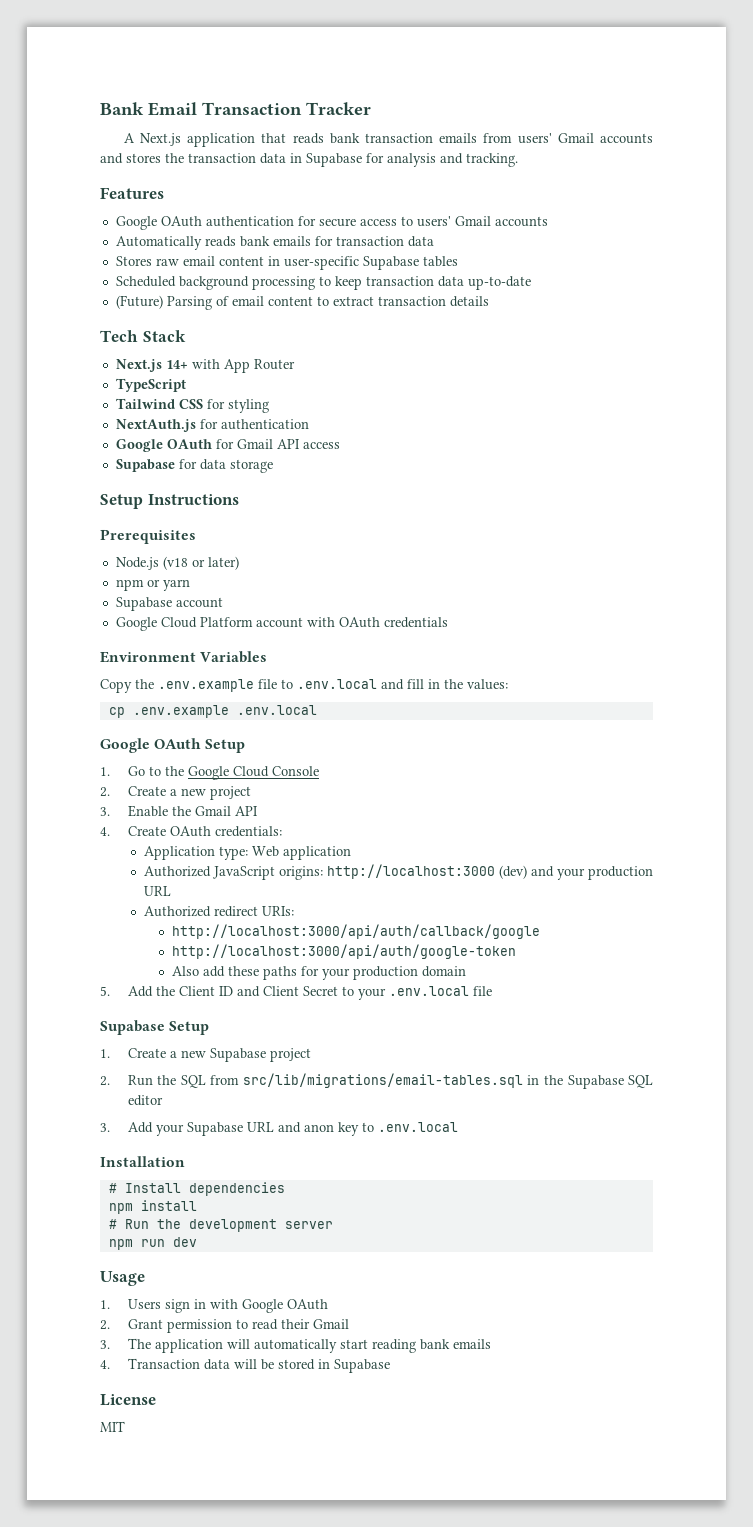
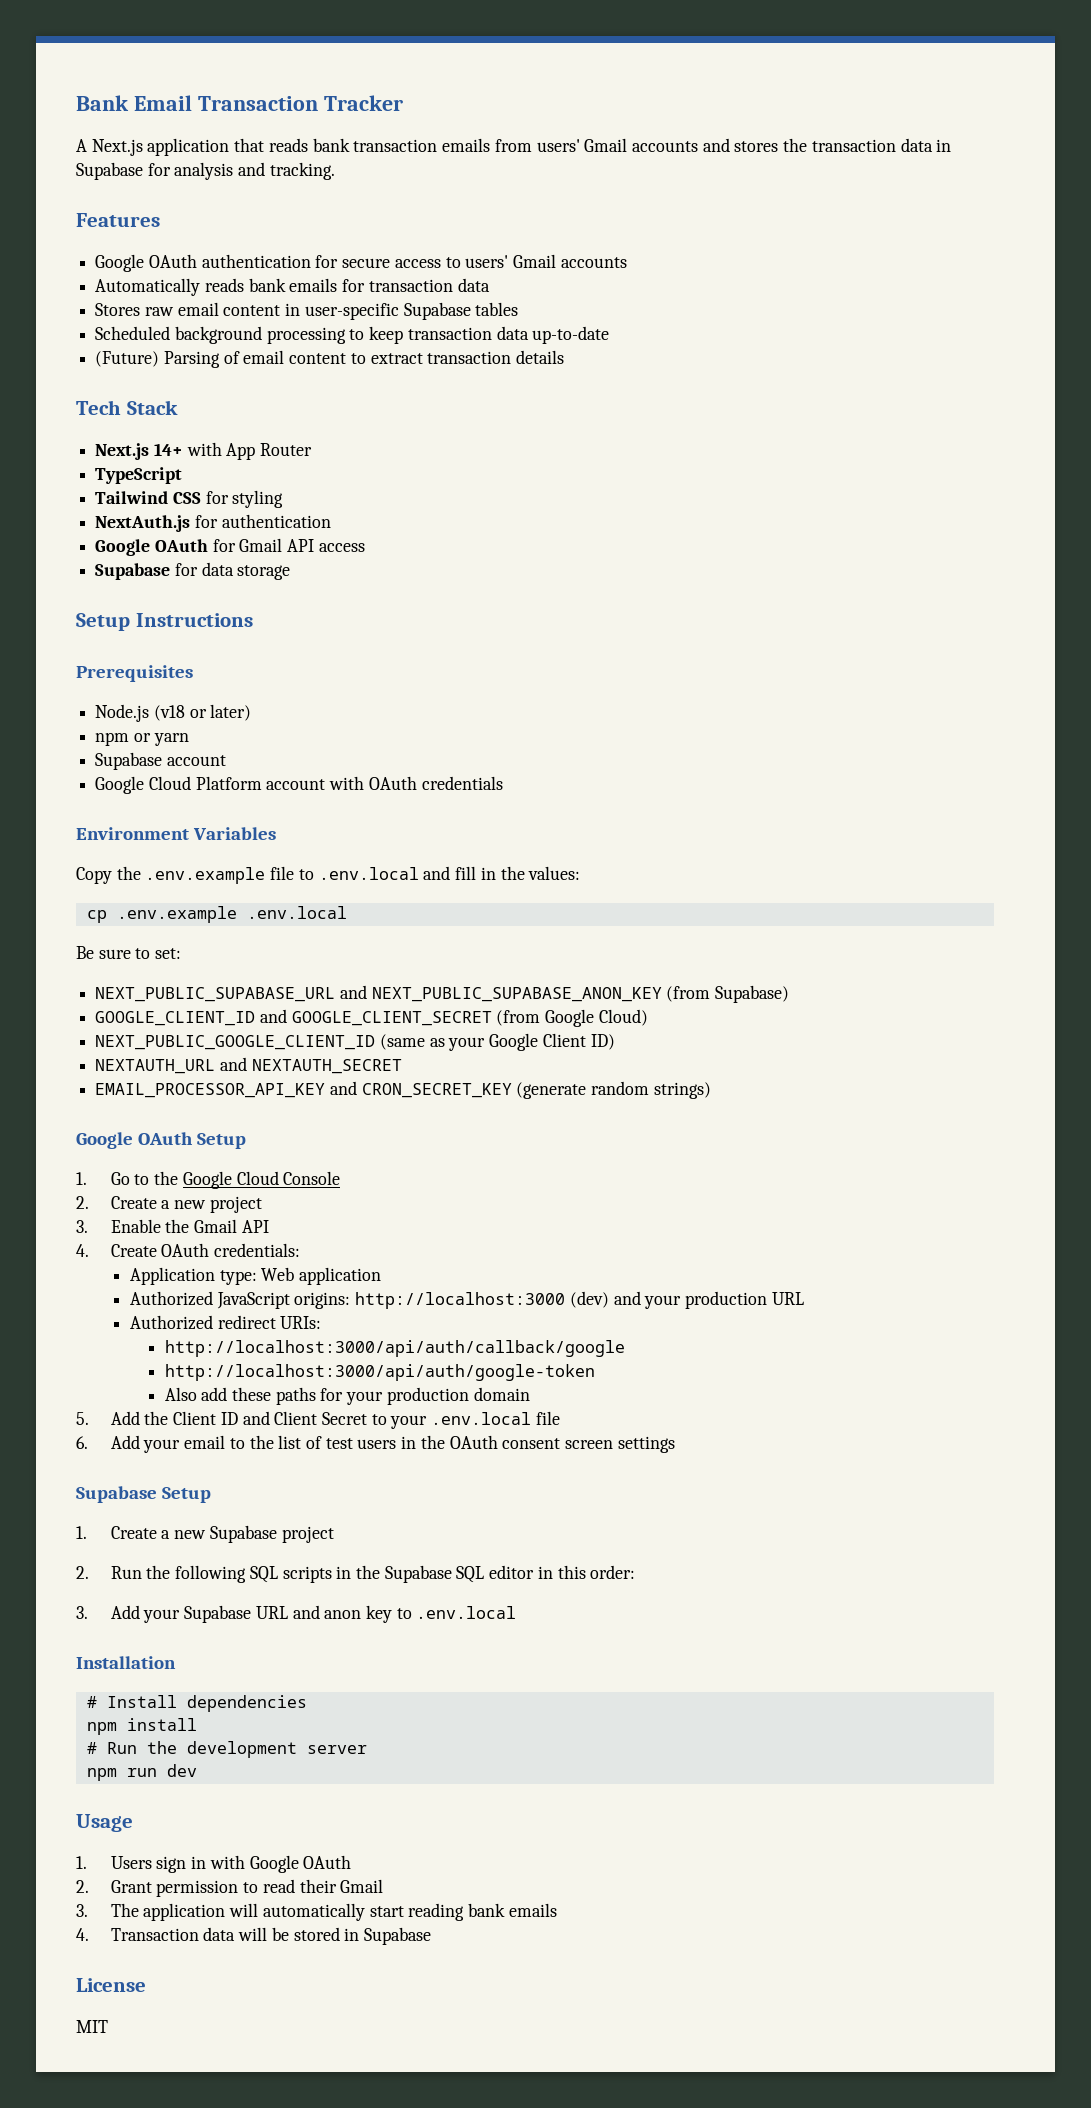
(317, 710) none -> [76,946,182,959] [95,985,790,1003] [95,1009,648,1027] [95,1033,615,1051] [95,1057,402,1074] [95,1081,711,1099] // Be sure to set: // NEXT_PUBLIC_SUPABASE_URL and NEXT_PUBLIC_SUPABASE_ANON_KEY (from Supabase) // GOOGLE_CLIENT_ID and GOOGLE_CLIENT_SECRET (from Google Cloud) // NEXT_PUBLIC_GOOGLE_CLIENT_ID (same as your Google Client ID) // NEXTAUTH_URL and NEXTAUTH_SECRET // EMAIL_PROCESSOR_API_KEY and CRON_SECRET_KEY (generate random strings)
(492, 991) none -> [76,1435,675,1453] // 6. Add your email to the list of test users in the OAuth consent screen settings
[180,1073,523,1088] SQL from src/lib/migrations/email-tables.sql -> [175,1565,332,1583] following SQL scripts
(163, 1100) none -> [537,1565,636,1579] in this order:

